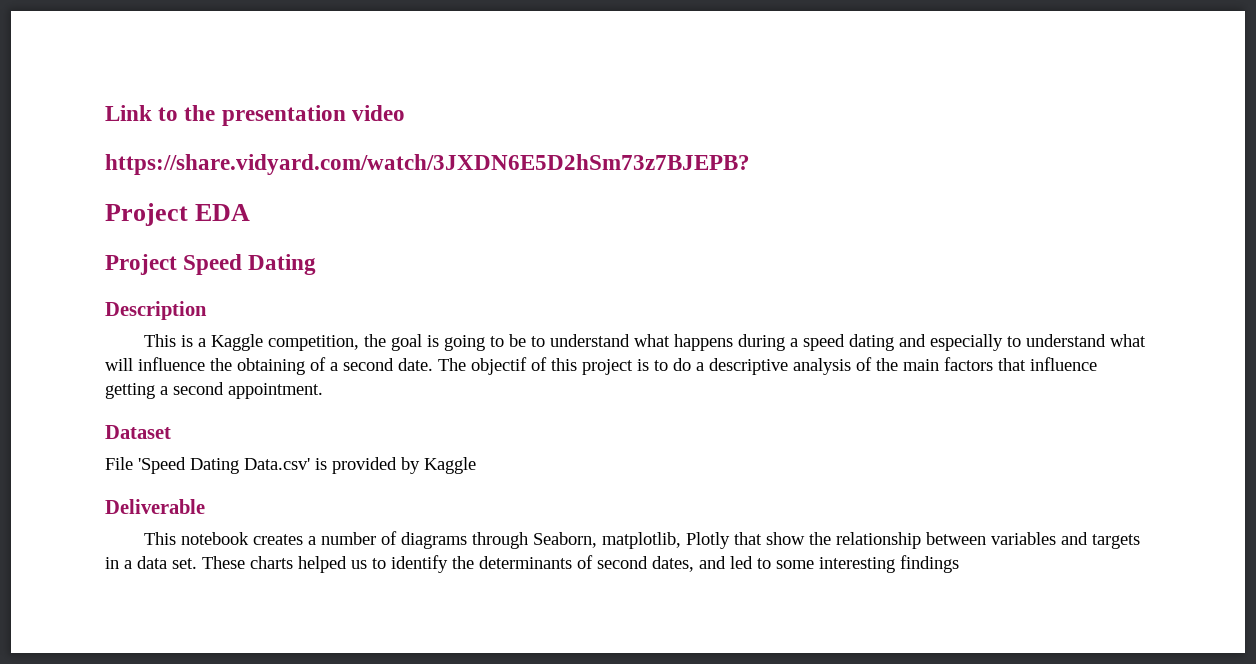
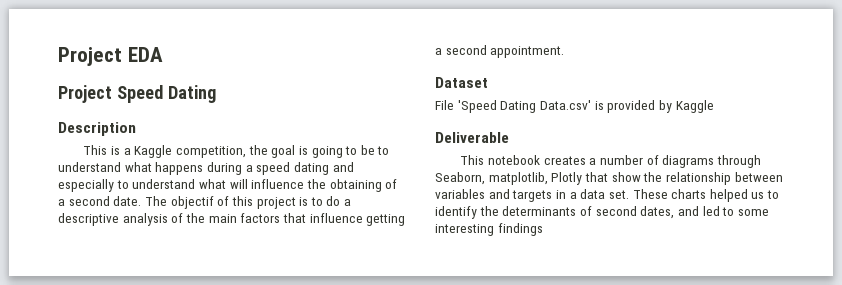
[105,105,405,126] [105,154,750,175] Link to the presentation video // https://share.vidyard.com/watch/3JXDN6E5D2hSm73z7BJEPB? // -> (58, 56) none

